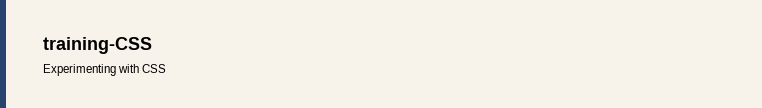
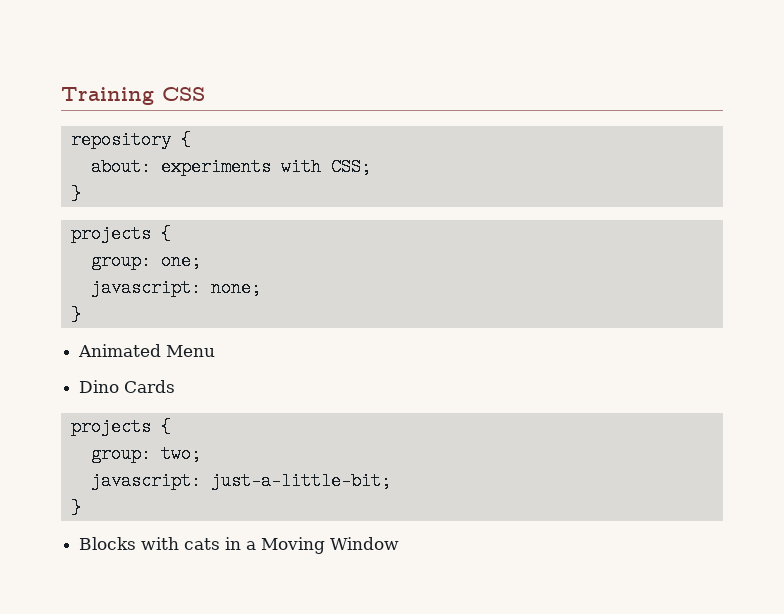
[43,37,152,54] [43,64,167,76] training-CSS // Experimenting with CSS -> [61,87,205,105] [70,131,191,149] [90,158,371,176] [70,185,81,203] [70,225,171,243] [90,252,201,270] [90,279,261,297] [70,306,81,324] [78,344,216,357] [79,380,176,393] [70,418,171,436] [90,445,201,463] [90,472,391,490] [70,499,81,517] [79,537,400,554] Training CSS // repository { // about: experiments with CSS; // } // projects { // group: one; // javascript: none; // } // Animated Menu // Dino Cards // projects { // group: two; // javascript: just-a-little-bit; // } // Blocks with cats in a Moving Window

